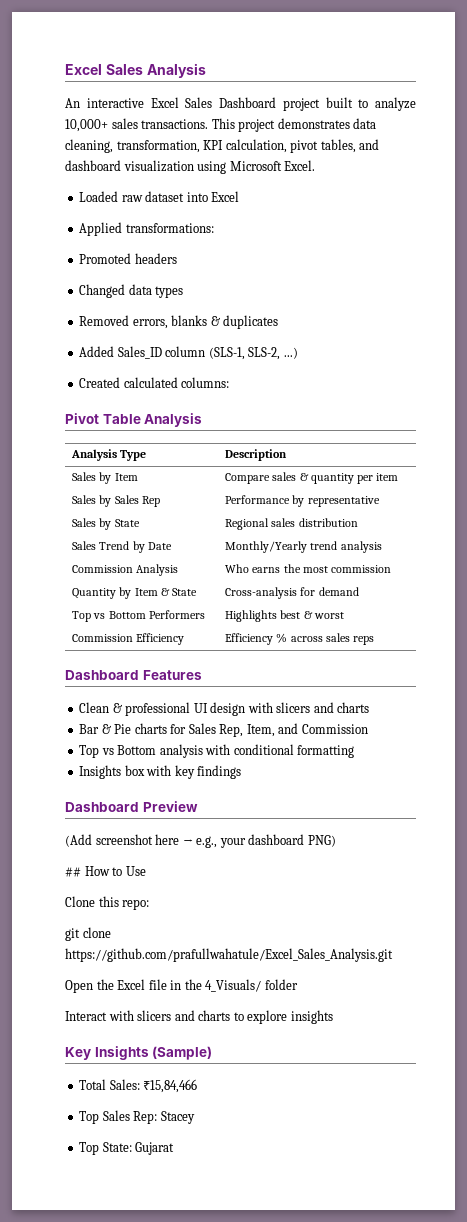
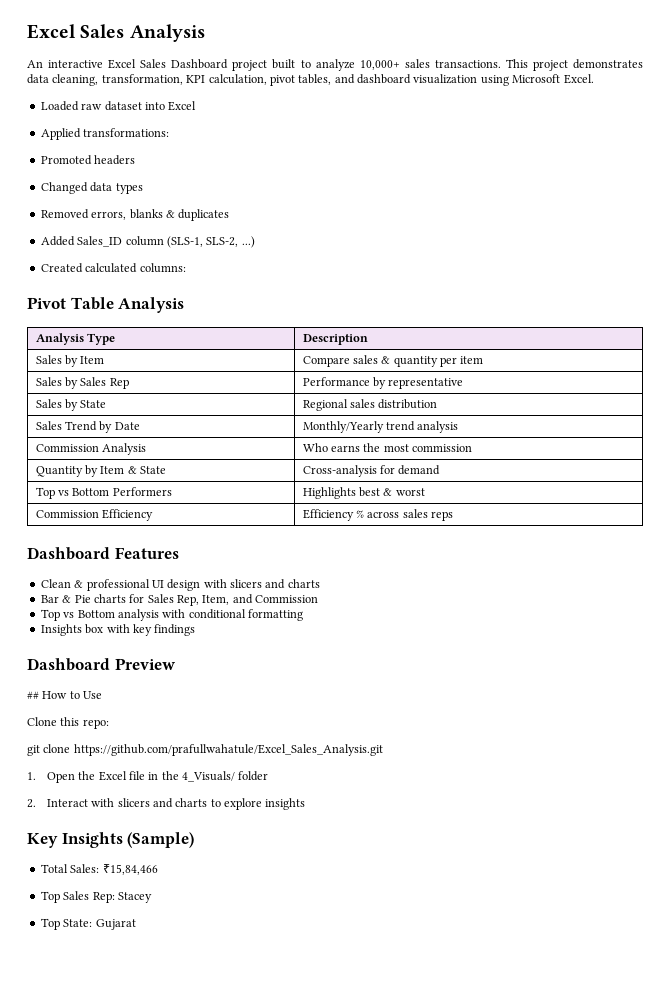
[65,834,336,848] // (Add screenshot here → e.g., your dashboard PNG) -> (176, 664) none
(393, 955) none -> [27,772,36,780] 1.
(298, 984) none -> [27,799,36,808] 2.

